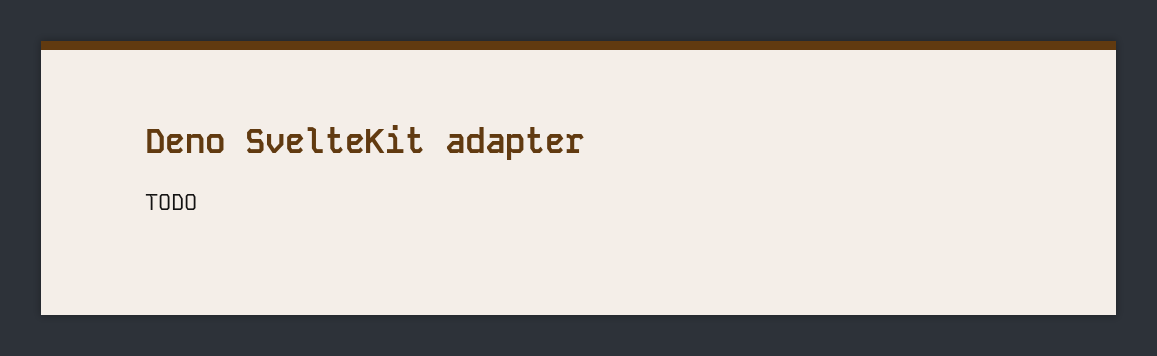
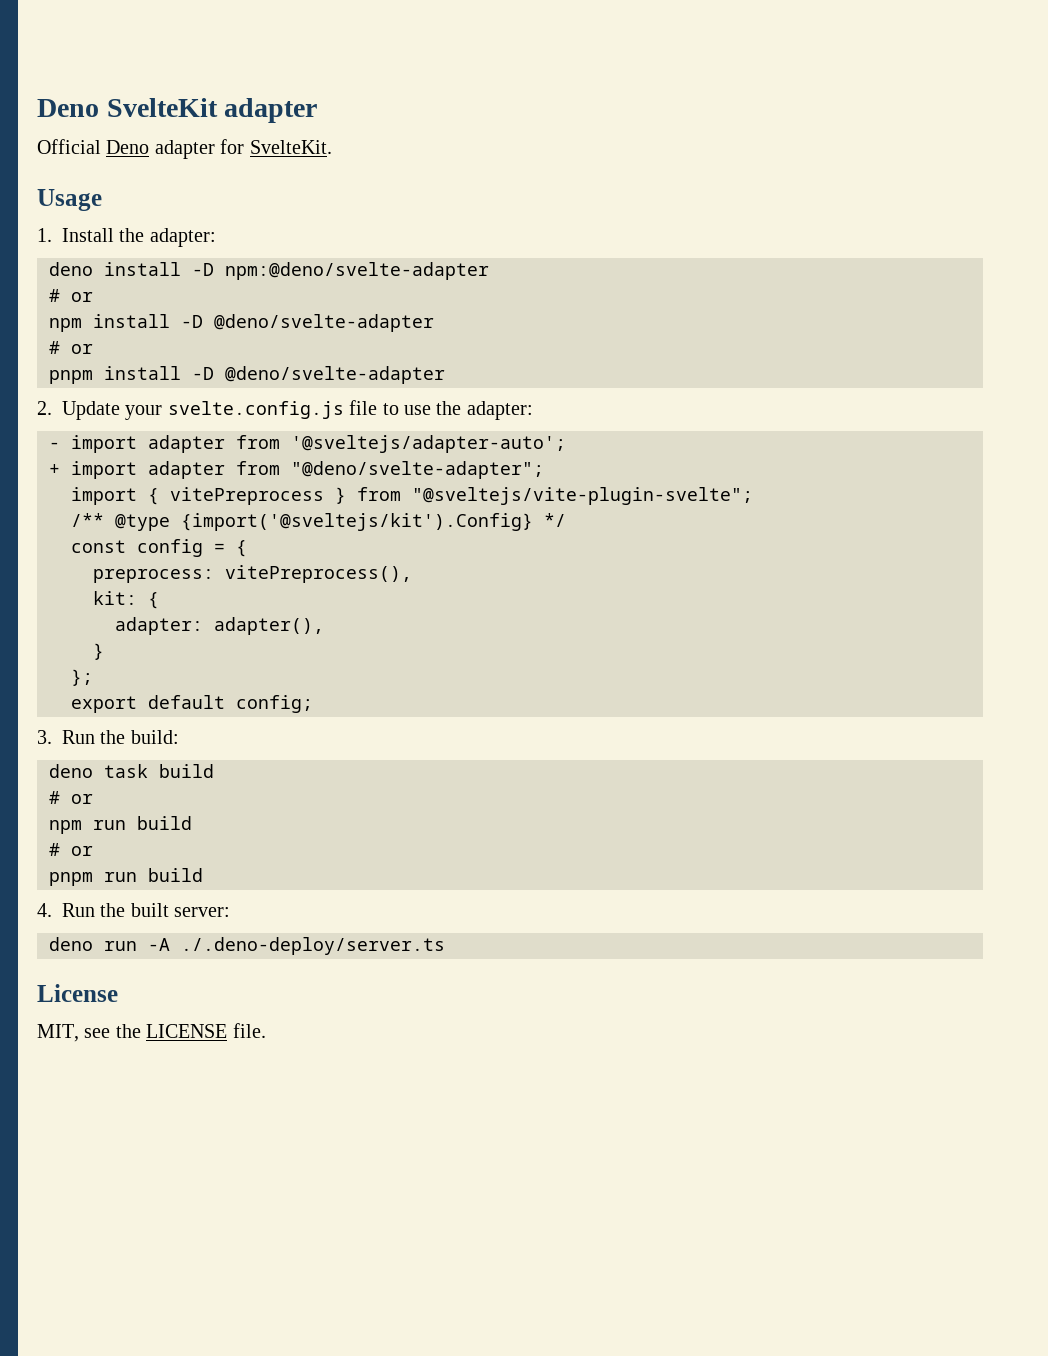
[145,194,197,210] TODO -> [37,139,332,159] [37,189,102,211] [37,228,216,247] [49,262,489,280] [49,289,93,302] [49,314,434,332] [49,341,93,354] [49,366,445,384] [37,400,533,420] [49,435,566,453] [49,461,544,479] [71,487,753,505] [71,513,566,531] [71,539,247,557] [93,565,412,583] [93,591,159,609] [115,617,324,635] [93,643,104,660] [71,669,93,686] [71,695,313,713] [37,730,179,744] [49,764,214,778] [49,791,93,804] [49,816,192,834] [49,843,93,856] [49,868,203,886] [37,903,231,917] [49,937,445,955] [37,984,118,1002] [37,1023,266,1042] Official Deno adapter for SvelteKit. // Usage // 1. Install the adapter: // deno install -D npm:@deno/svelte-adapter // # or // npm install -D @deno/svelte-adapter // # or // pnpm install -D @deno/svelte-adapter // 2. Update your svelte.config.js file to use the adapter: // - import adapter from '@sveltejs/adapter-auto'; // + import adapter from "@deno/svelte-adapter"; // import { vitePreprocess } from "@sveltejs/vite-plugin-svelte"; // /** @type {import('@sveltejs/kit').Config} */ // const config = { // preprocess: vitePreprocess(), // kit: { // adapter: adapter(), // } // }; // export default config; // 3. Run the build: // deno task build // # or // npm run build // # or // pnpm run build // 4. Run the built server: // deno run -A ./.deno-deploy/server.ts // License // MIT, see the LICENSE file.

